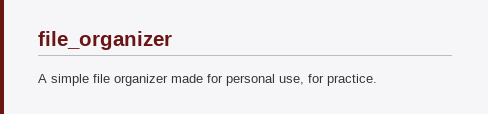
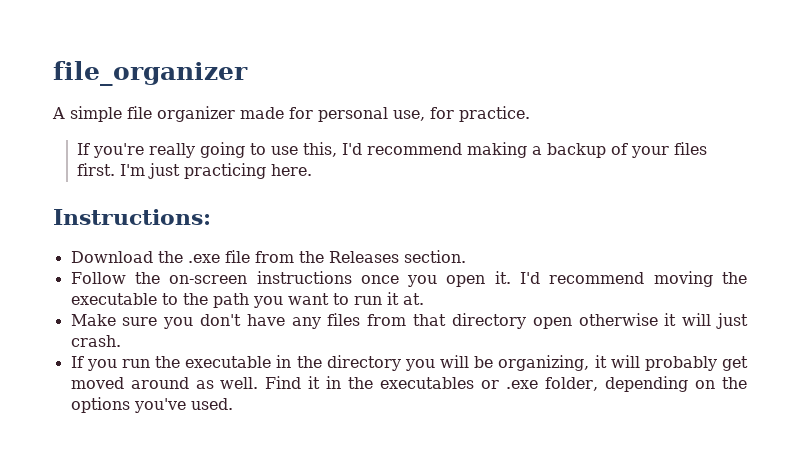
(377, 80) none -> [77,142,708,158] [77,163,313,179] [53,209,211,225] [70,250,466,263] [70,271,747,287] [70,292,424,308] [70,313,748,329] [70,335,121,347] [70,355,748,371] [70,376,747,392] [70,397,233,413] // If you're really going to use this, I'd recommend making a backup of your files first. I'm just practicing here. // Instructions: // Download the .exe file from the Releases section. // Follow the on-screen instructions once you open it. I'd recommend moving the executable to the path you want to run it at. // Make sure you don't have any files from that directory open otherwise it will just crash. // If you run the executable in the directory you will be organizing, it will probably get moved around as well. Find it in the executables or .exe folder, depending on the options you've used.

